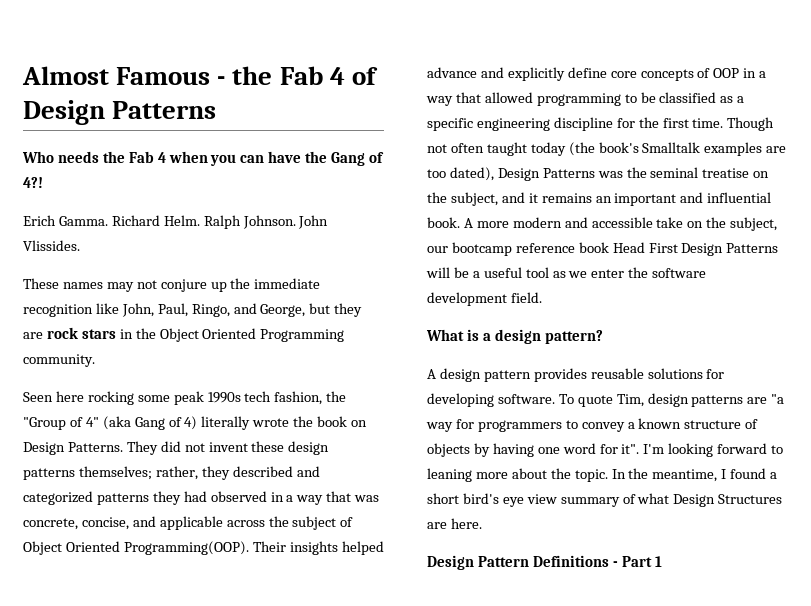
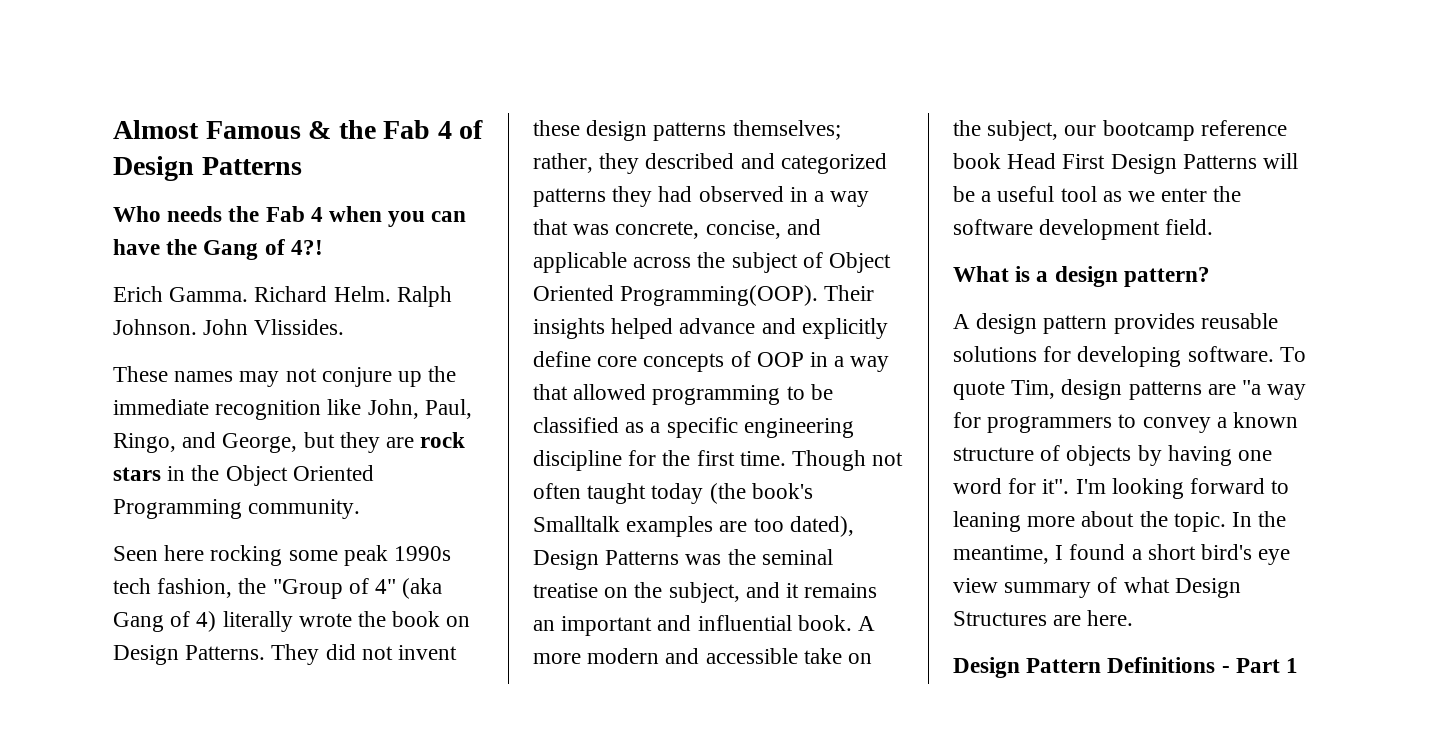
[217,76,226,85] - -> [308,121,332,139] &

